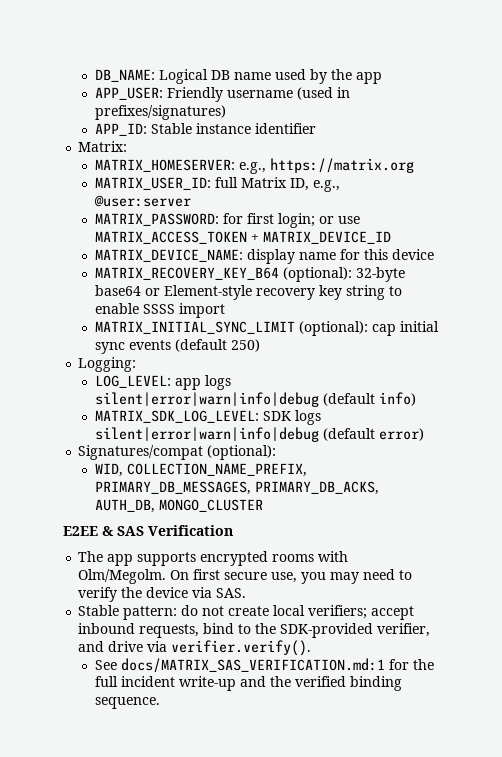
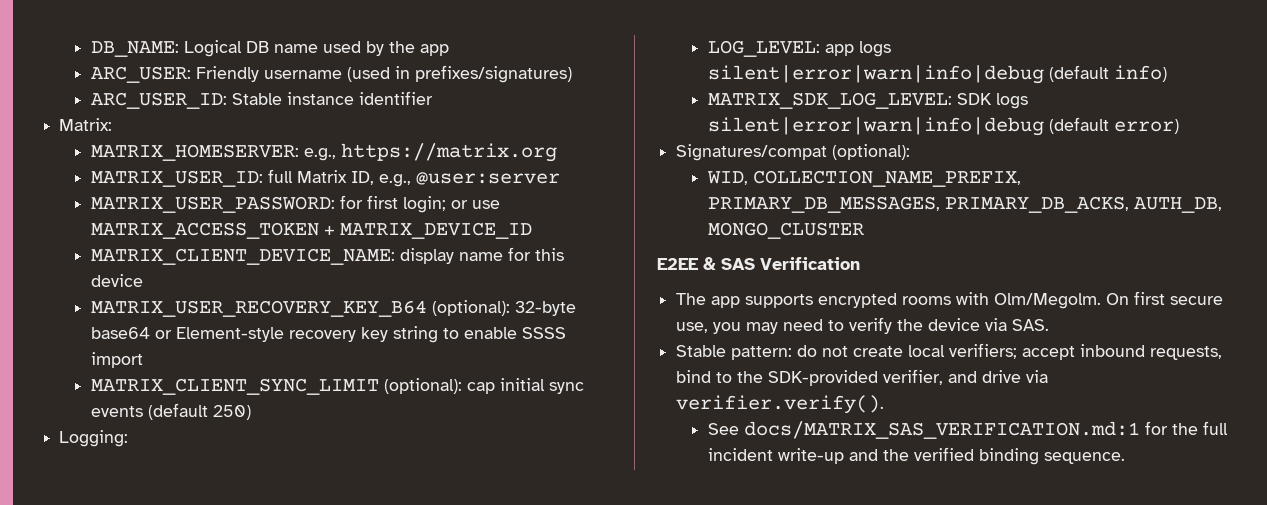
[94,87,163,100] APP_USER: -> [90,66,191,83] ARC_USER:
[94,123,147,136] APP_ID: -> [90,92,227,109] ARC_USER_ID:
[94,213,219,226] MATRIX_PASSWORD: -> [90,196,335,213] MATRIX_USER_PASSWORD:
[94,249,243,262] MATRIX_DEVICE_NAME: -> [90,248,395,265] MATRIX_CLIENT_DEVICE_NAME:
[94,267,279,280] MATRIX_RECOVERY_KEY_B64 -> [90,300,427,317] MATRIX_USER_RECOVERY_KEY_B64
[94,321,295,334] MATRIX_INITIAL_SYNC_LIMIT -> [90,378,379,395] MATRIX_CLIENT_SYNC_LIMIT

